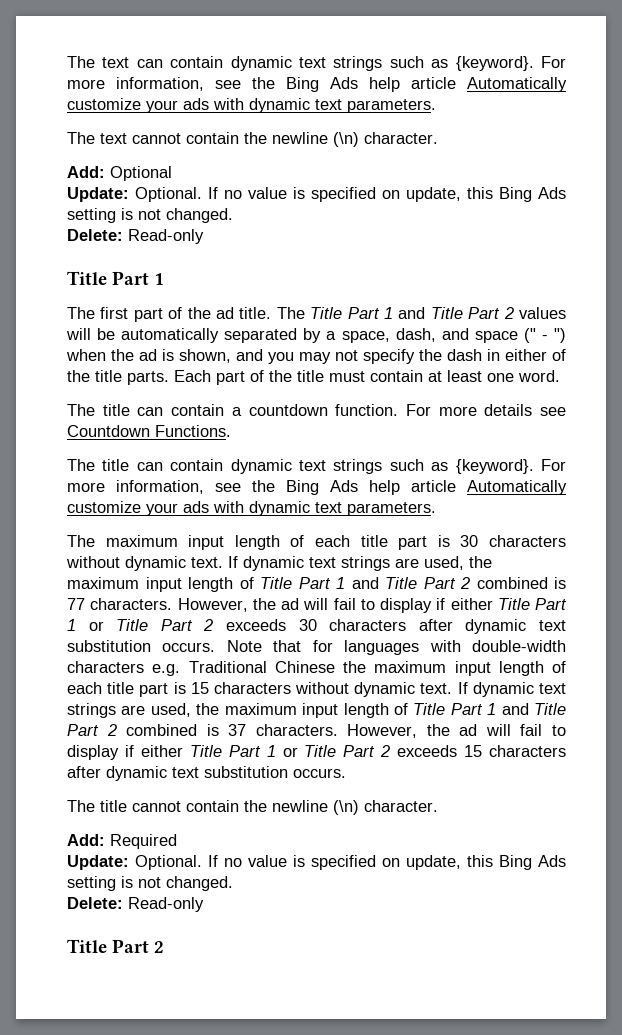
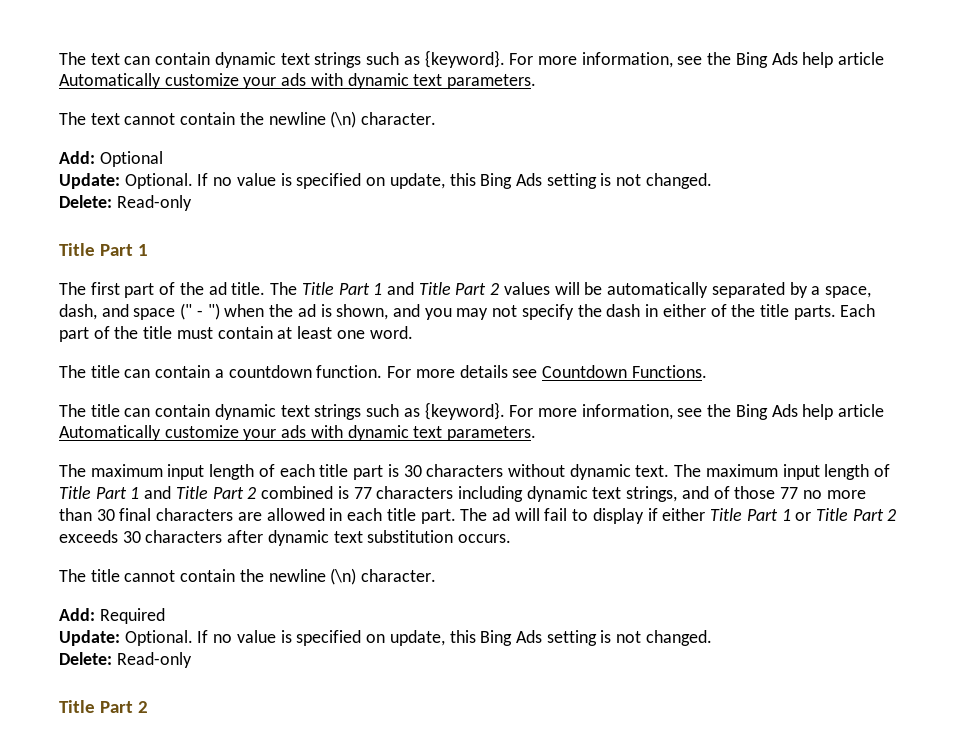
[228,556,492,571] If dynamic text strings are used, the -> [674,464,702,477] The
[90,598,276,612] characters. However, the -> [376,486,866,502] [59,508,488,524] characters including dynamic text strings, and of those 77 no more than 30 final characters are allowed in each title part. The
[226,640,566,655] [67,661,566,676] [67,682,566,697] [67,703,567,718] [67,724,567,738] [67,745,566,760] [67,766,346,781] Note that for languages with double-width characters e.g. Traditional Chinese the maximum input length of each title part is 15 characters without dynamic text. If dynamic text strings are used, the maximum input length of Title Part 1 and Title Part 2 combined is 37 characters. However, the ad will fail to display if either Title Part 1 or Title Part 2 exceeds 15 characters after dynamic text substitution occurs. -> (512, 538) none

